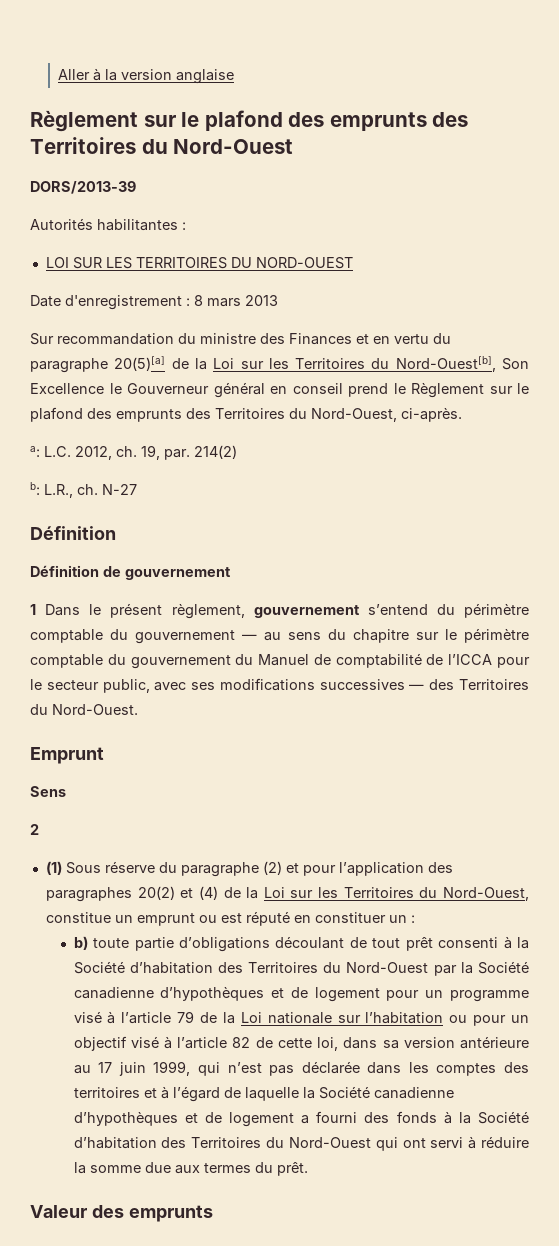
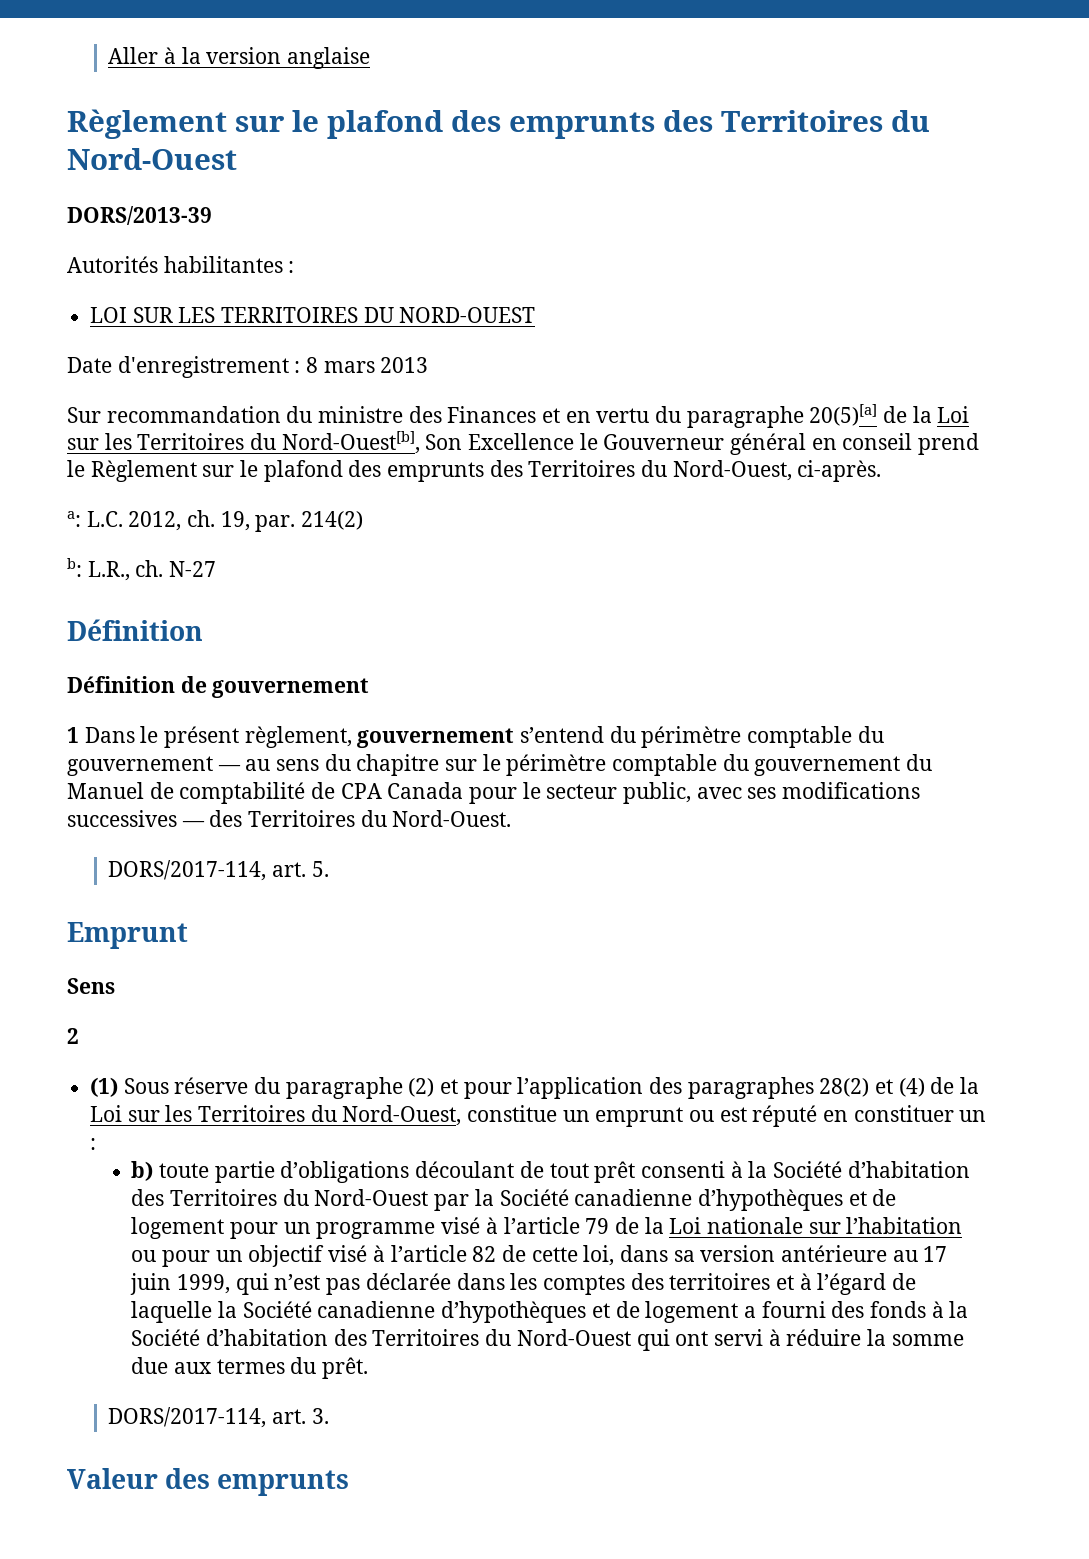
[448,654,493,665] l’ICCA -> [340,782,464,799] CPA Canada
(138, 709) none -> [108,860,329,881] // DORS/2017-114, art. 5.
[137,886,175,900] 20(2) -> [819,1078,870,1097] 28(2)
(308, 1169) none -> [108,1407,329,1428] // DORS/2017-114, art. 3.

